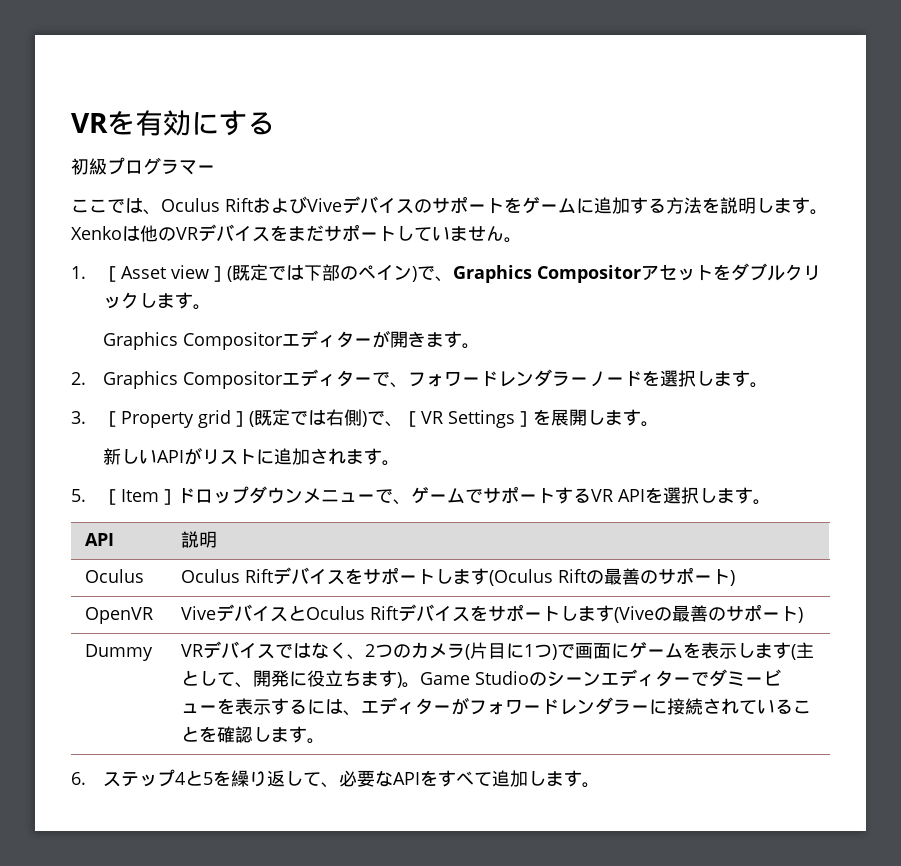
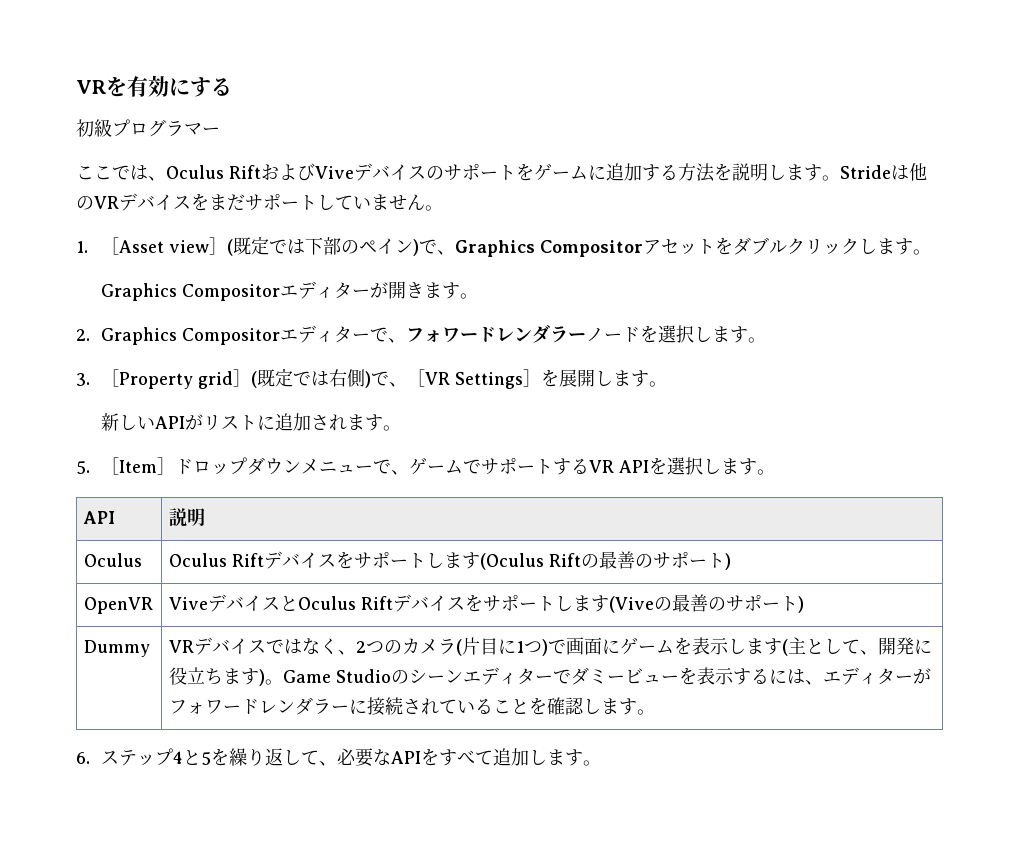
[71,226,122,240] Xenko -> [840,165,891,179] Stride

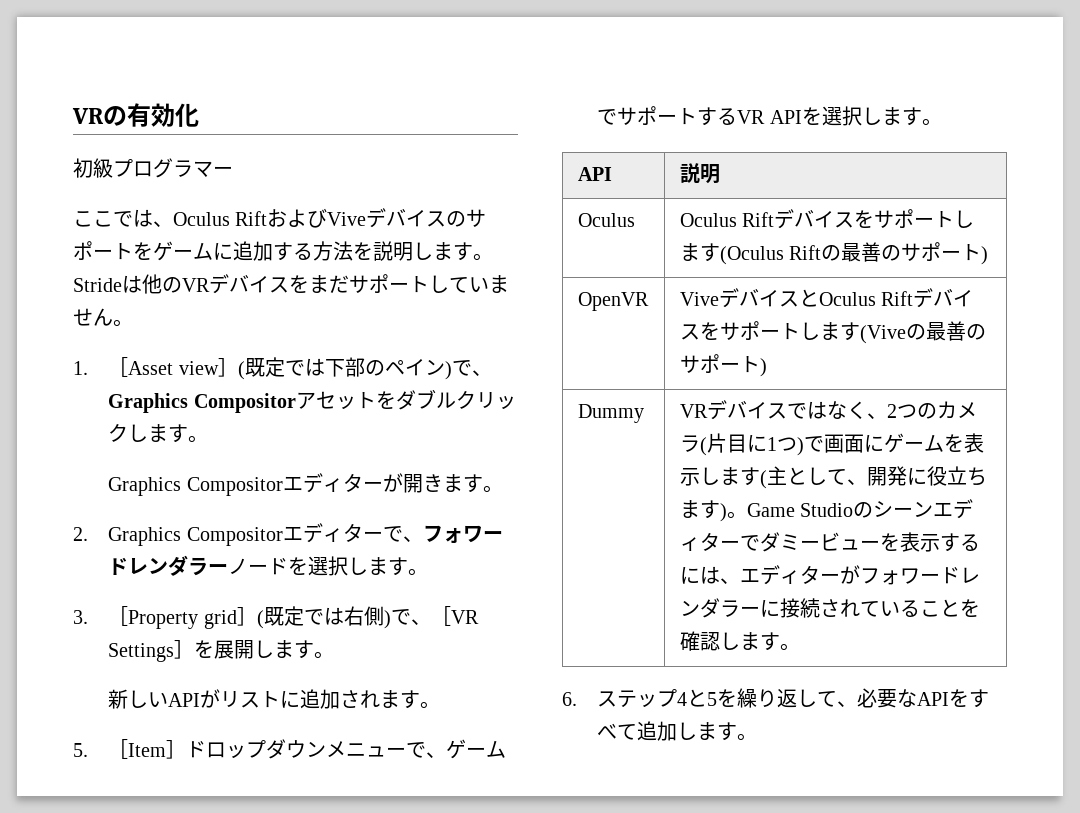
[76,75,232,97] VRを有効にする -> [72,103,199,127] VRの有効化

